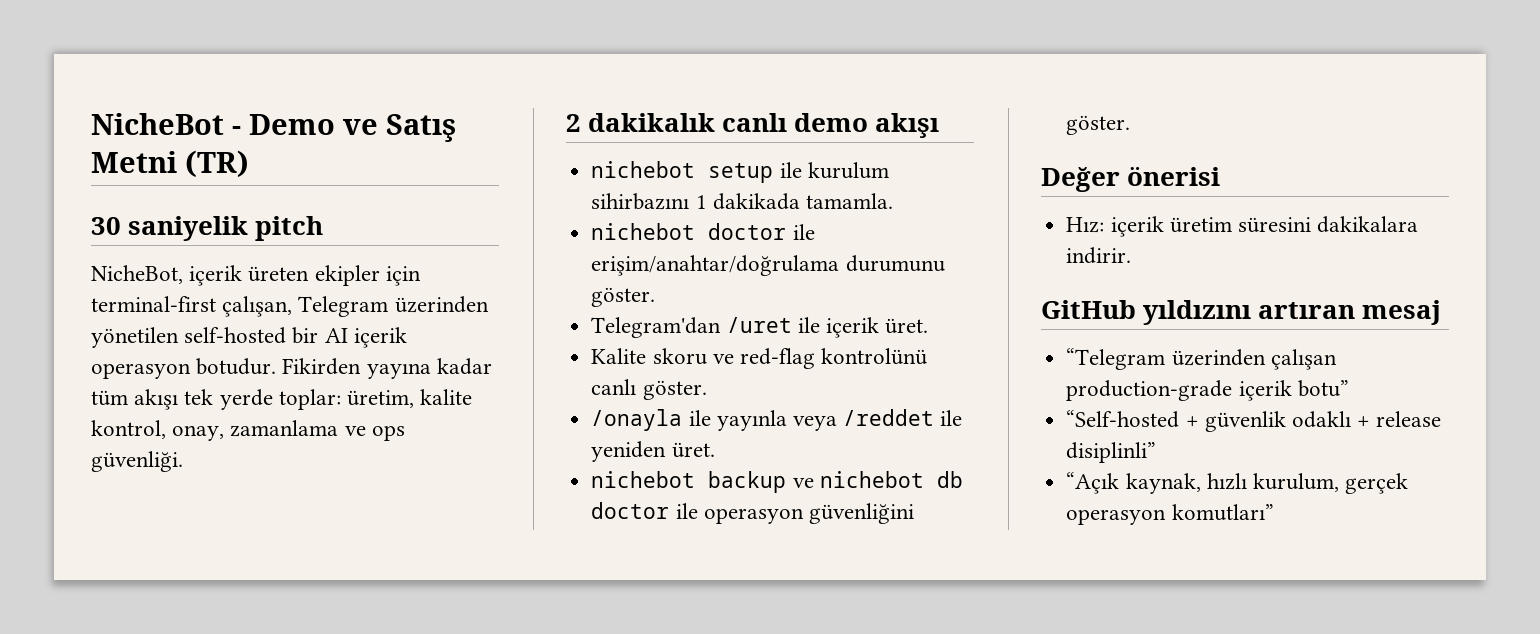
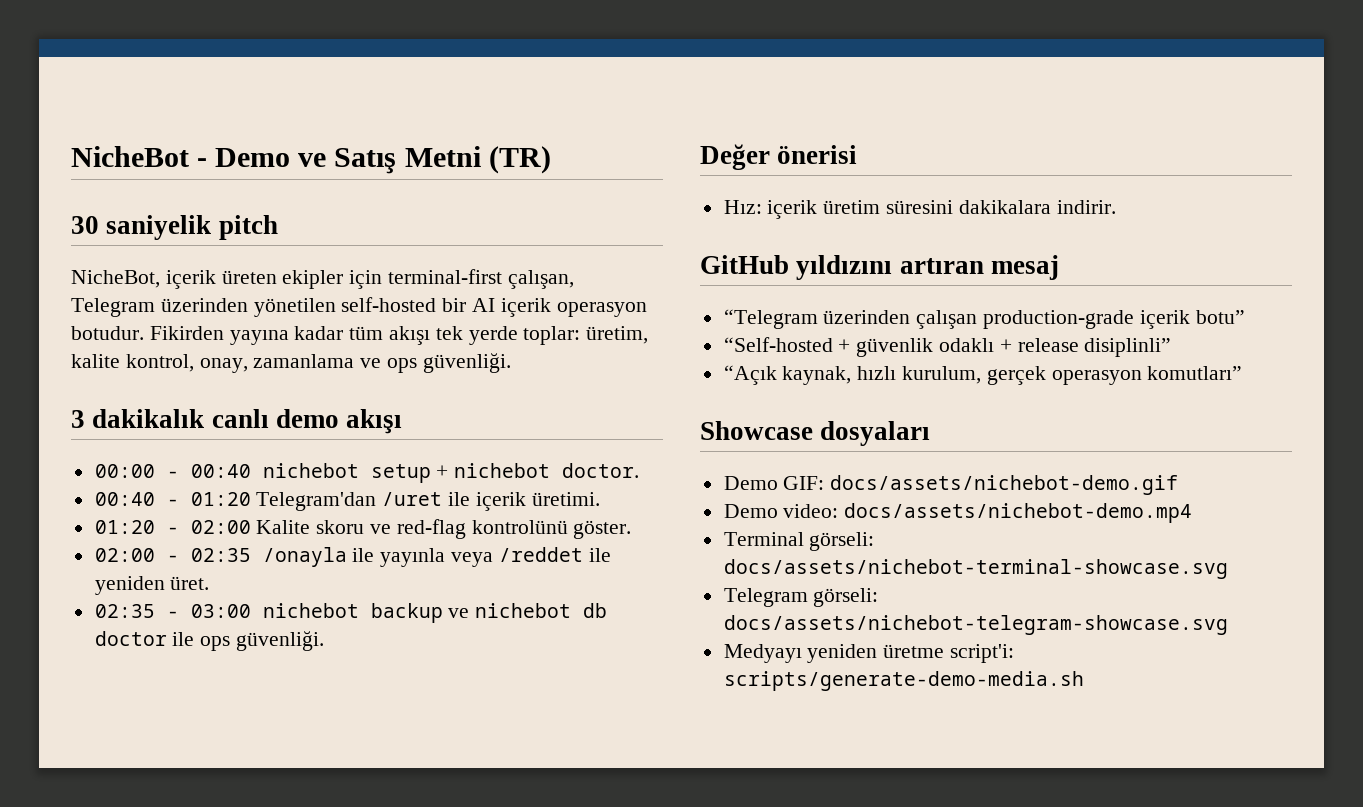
[566,114,581,132] 2 -> [71,410,85,428] 3
[591,161,889,183] [591,193,893,210] [591,223,815,240] [591,255,945,276] [591,287,656,307] [591,317,929,338] nichebot setup ile kurulum sihirbazını 1 dakikada tamamla. // nichebot doctor ile erişim/anahtar/doğrulama durumunu göster. // Telegram'dan /uret ile içerik üret. // -> [94,463,640,483] [94,492,600,511] [94,520,251,534] 00:00 - 00:40 nichebot setup + nichebot doctor. // 00:40 - 01:20 Telegram'dan /uret ile içerik üretimi. // 01:20 - 02:00
[591,379,707,400] canlı göster. // -> [573,520,632,539] [94,548,251,562] göster. // 02:00 - 02:35
(715, 450) none -> [94,604,251,618] 02:35 - 03:00
[703,503,914,524] [1066,115,1131,135] operasyon güvenliğini göster. -> [200,631,325,651] ops güvenliği.
(1274, 512) none -> [700,421,931,446] [723,475,1179,495] [723,503,1193,523] [723,532,875,551] [723,559,1228,579] [723,588,879,607] [723,615,1228,635] [723,644,1015,663] [723,671,1084,691] // Showcase dosyaları // Demo GIF: docs/assets/nichebot-demo.gif // Demo video: docs/assets/nichebot-demo.mp4 // Terminal görseli: docs/assets/nichebot-terminal-showcase.svg // Telegram görseli: docs/assets/nichebot-telegram-showcase.svg // Medyayı yeniden üretme script'i: scripts/generate-demo-media.sh

